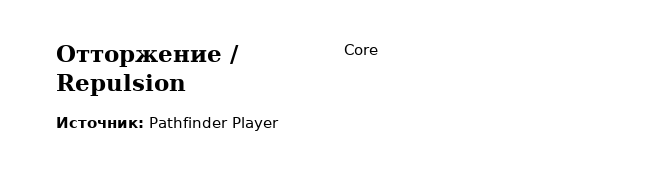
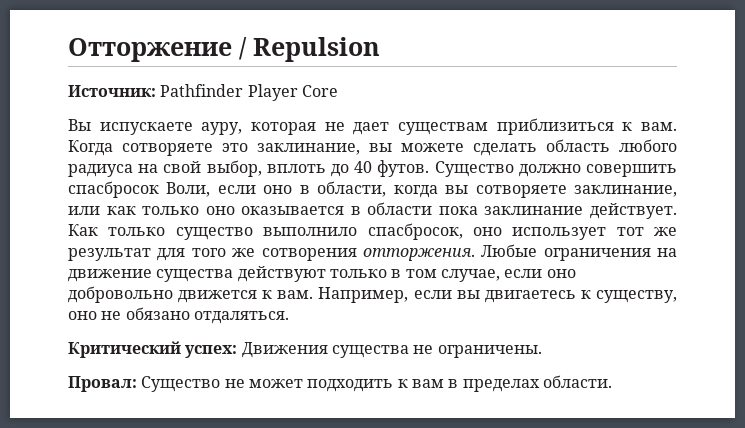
(378, 49) none -> [68,118,677,135] [68,139,677,156] [68,160,677,177] [68,181,678,198] [68,202,677,219] [68,223,677,240] [68,244,677,261] [68,266,576,282] [68,286,677,303] [68,307,289,324] [68,341,542,358] [68,375,612,392] // Вы испускаете ауру, которая не дает существам приблизиться к вам. Когда сотворяете это заклинание, вы можете сделать область любого радиуса на свой выбор, вплоть до 40 футов. Существо должно совершить спасбросок Воли, если оно в области, когда вы сотворяете заклинание, или как только оно оказывается в области пока заклинание действует. Как только существо выполнило спасбросок, оно использует тот же результат для того же сотворения отторжения. Любые ограничения на движение существа действуют только в том случае, если оно добровольно движется к вам. Например, если вы двигаетесь к существу, оно не обязано отдаляться. // Критический успех: Движения существа не ограничены. // Провал: Существо не может подходить к вам в пределах области.

